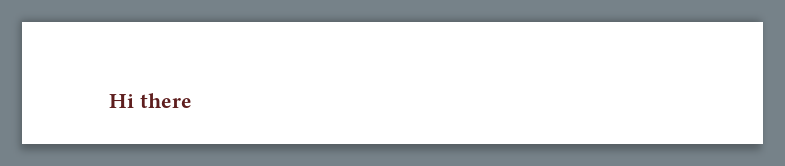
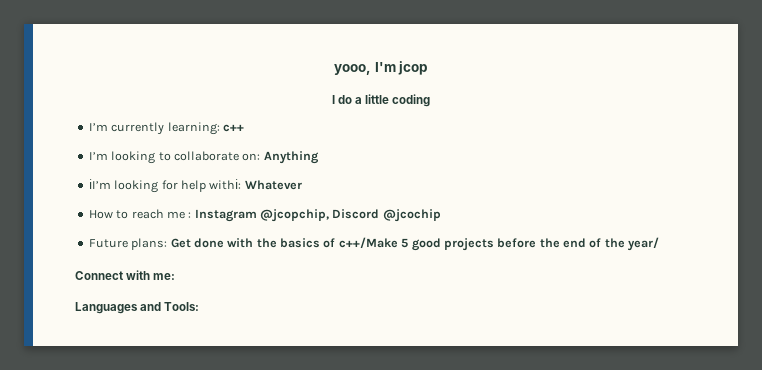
[109,93,192,108] Hi there -> [333,61,429,75] [331,94,431,107] [88,122,244,135] [88,151,319,164] [88,179,302,193] [88,209,441,222] [88,237,660,251] [75,270,176,280] [75,302,200,314] yooo, I'm jcop // I do a little coding // I’m currently learning: c++ // I’m looking to collaborate on: Anything // ℹI’m looking for help withℹ: Whatever // How to reach me : Instagram @jcopchip, Discord @jcochip // Future plans: Get done with the basics of c++/Make 5 good projects before the end of the year/ // Connect with me: // Languages and Tools:

